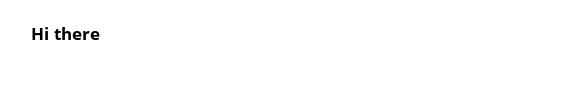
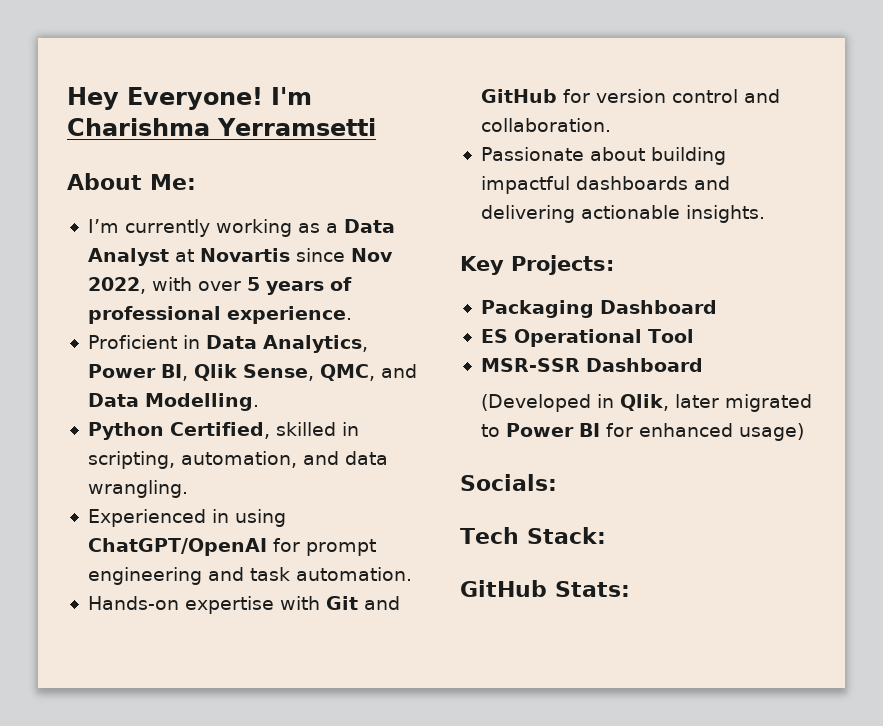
[31,27,100,40] Hi there -> [67,87,312,110] [67,118,376,136] [67,173,196,190] [87,219,395,237] [87,248,393,266] [87,277,352,295] [87,306,352,324] [87,335,368,353] [87,364,417,381] [87,393,259,411] [87,422,359,440] [87,451,388,469] [87,480,188,498] [87,509,286,527] [87,538,376,556] [87,567,412,585] [87,596,400,614] [480,89,780,103] [480,118,611,132] [480,147,726,165] [480,176,730,194] [480,205,765,223] [460,255,614,275] [480,300,717,318] [480,329,694,347] [480,358,703,372] [480,394,812,412] [480,423,804,441] [460,474,557,491] [460,527,606,544] [460,580,630,597] Hey Everyone! I'm Charishma Yerramsetti // About Me: // I’m currently working as a Data Analyst at Novartis since Nov 2022, with over 5 years of professional experience. // Proficient in Data Analytics, Power BI, Qlik Sense, QMC, and Data Modelling. // Python Certified, skilled in scripting, automation, and data wrangling. // Experienced in using ChatGPT/OpenAI for prompt engineering and task automation. // Hands-on expertise with Git and GitHub for version control and collaboration. // Passionate about building impactful dashboards and delivering actionable insights. // Key Projects: // Packaging Dashboard // ES Operational Tool // MSR-SSR Dashboard // (Developed in Qlik, later migrated to Power BI for enhanced usage) // Socials: // Tech Stack: // GitHub Stats:

